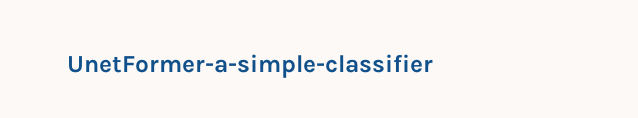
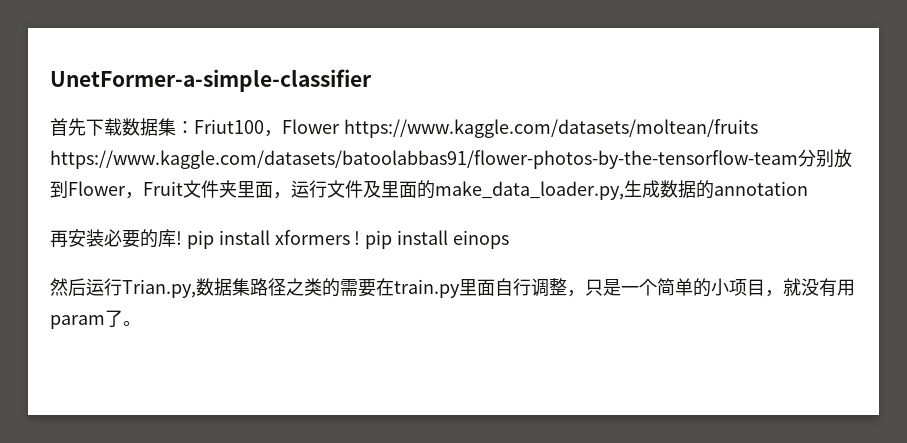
(433, 66) none -> [50,118,758,138] [50,149,852,169] [50,180,808,200] [50,229,510,249] [50,278,855,298] [50,310,141,329] // 首先下载数据集：Friut100，Flower https://www.kaggle.com/datasets/moltean/fruits https://www.kaggle.com/datasets/batoolabbas91/flower-photos-by-the-tensorflow-team分别放到Flower，Fruit文件夹里面，运行文件及里面的make_data_loader.py,生成数据的annotation // 再安装必要的库! pip install xformers ! pip install einops // 然后运行Trian.py,数据集路径之类的需要在train.py里面自行调整，只是一个简单的小项目，就没有用param了。

